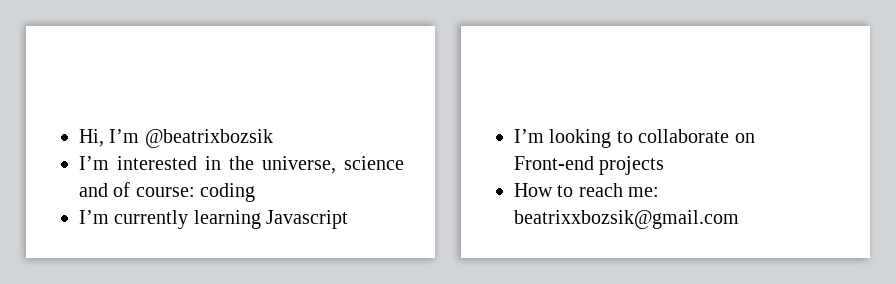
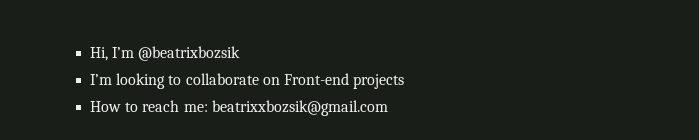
[79,156,404,174] [79,182,256,202] [79,210,349,229] // I’m interested in the universe, science and of course: coding // I’m currently learning Javascript -> (241, 53) none

